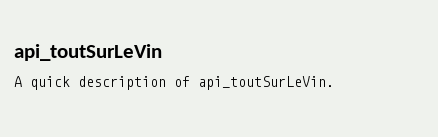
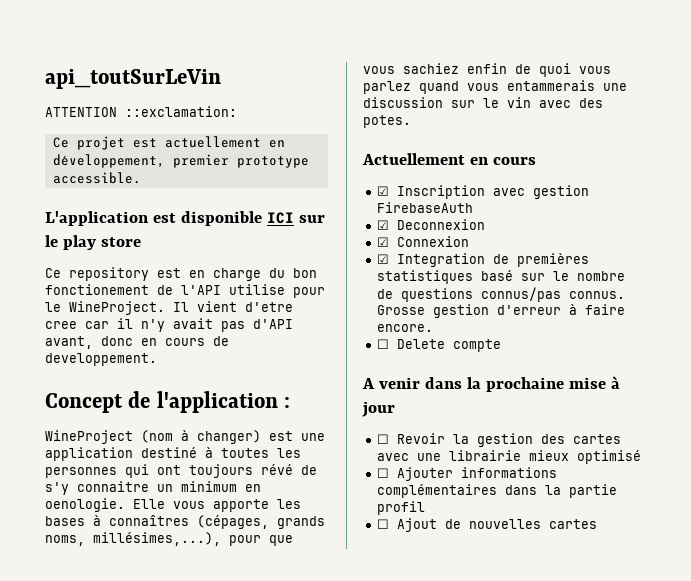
[14,76,334,90] A quick description of api_toutSurLeVin. -> [45,106,237,117] [52,136,285,150] [52,154,309,168] [52,172,141,184] [45,211,325,226] [45,235,141,250] [45,267,317,281] [45,284,325,298] [45,301,293,315] [45,318,293,332] [45,336,229,349] [45,353,157,366] [45,391,291,413] [45,430,325,444] [45,447,301,461] [45,464,317,478] [45,481,261,495] [45,498,301,512] [45,515,325,529] [45,532,293,546] [363,63,611,77] [363,80,627,94] [363,97,603,108] [363,115,411,128] [362,153,536,165] [377,185,590,199] [377,202,474,213] [377,219,486,230] [377,236,470,247] [377,253,590,267] [377,270,626,284] [377,287,626,302] [377,304,626,318] [377,324,434,332] [377,339,502,352] [362,376,620,392] [362,401,395,417] [377,433,622,447] [377,450,642,464] [377,467,558,481] [377,484,618,498] [377,501,426,515] [377,518,598,532] ATTENTION ::exclamation: // Ce projet est actuellement en développement, premier prototype accessible. // L'application est disponible ICI sur le play store // Ce repository est en charge du bon fonctionement de l'API utilise pour le WineProject. Il vient d'etre cree car il n'y avait pas d'API avant, donc en cours de developpement. // Concept de l'application : // WineProject (nom à changer) est une application destiné à toutes les personnes qui ont toujours révé de s'y connaitre un minimum en oenologie. Elle vous apporte les bases à connaîtres (cépages, grands noms, millésimes,...), pour que vous sachiez enfin de quoi vous parlez quand vous entammerais une discussion sur le vin avec des potes. // Actuellement en cours // ☑ Inscription avec gestion FirebaseAuth // ☑ Deconnexion // ☑ Connexion // ☑ Integration de premières statistiques basé sur le nombre de questions connus/pas connus. Grosse gestion d'erreur à faire encore. // ☐ Delete compte // A venir dans la prochaine mise à jour // ☐ Revoir la gestion des cartes avec une librairie mieux optimisé // ☐ Ajouter informations complémentaires dans la partie profil // ☐ Ajout de nouvelles cartes

